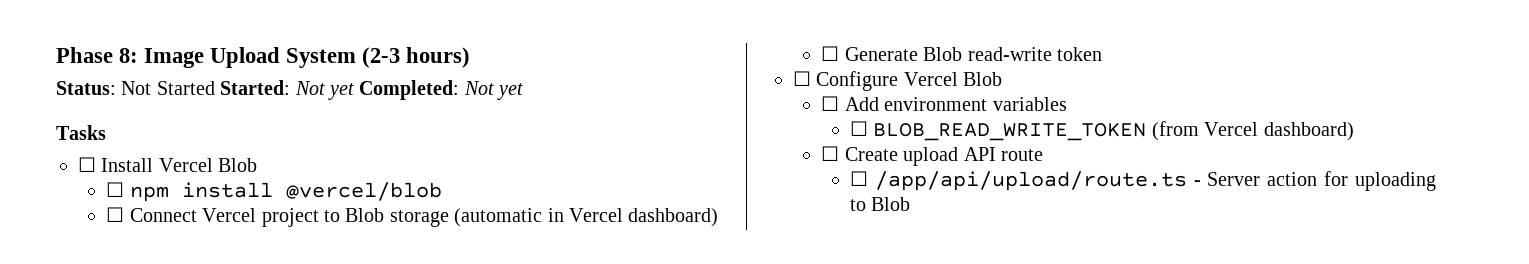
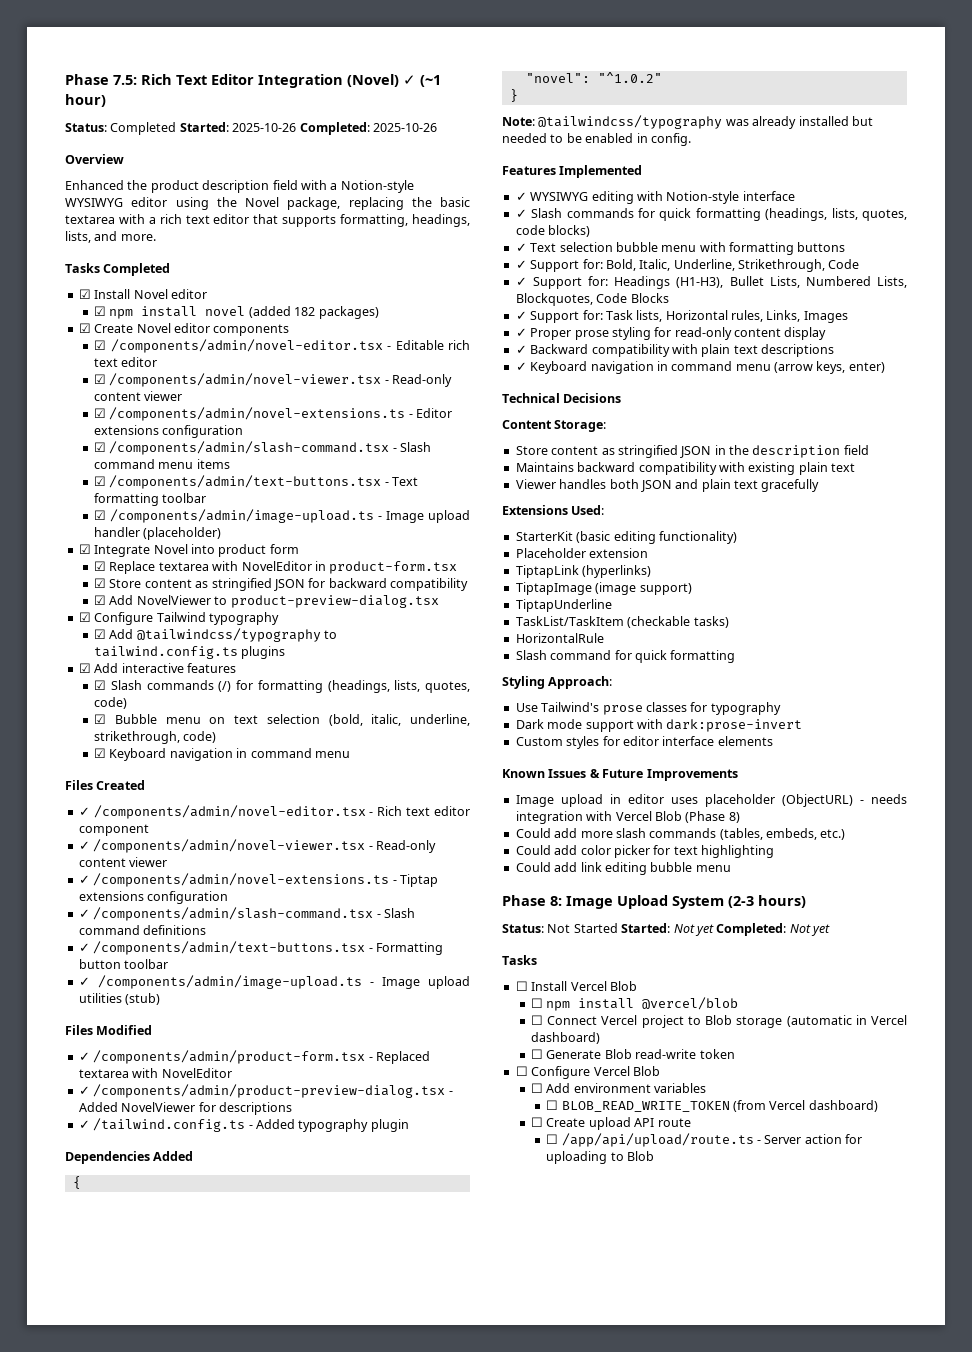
[56,47,113,63] Phase -> [65,74,441,88] [65,94,106,107] [65,122,437,135] [65,154,124,164] [65,180,414,193] [65,197,470,210] [65,214,470,227] [65,231,156,243] [65,263,171,276] [78,289,207,299] [94,306,379,319] [78,323,290,336] [94,339,470,353] [94,357,158,367] [94,373,453,387] [94,391,183,401] [94,407,453,421] [94,425,244,438] [94,441,432,455] [94,459,230,469] [94,475,419,489] [94,493,207,506] [94,509,470,523] [94,527,222,540] [78,544,299,557] [94,561,458,574] [94,578,469,591] [94,595,439,608] [78,612,279,625] [94,628,338,642] [94,646,286,659] [78,663,236,673] [94,680,470,693] [94,697,128,709] [94,714,470,726] [94,731,217,744] [94,748,350,761] [65,780,146,790] [78,805,471,819] [78,824,149,836] [78,839,436,853] [78,857,168,867] [78,873,438,887] [78,891,229,904] [78,907,415,921] [78,925,207,935] [78,941,443,955] [78,959,169,969] [78,975,470,989] [78,993,161,1005] [65,1025,153,1035] [78,1050,430,1064] [78,1068,232,1078] [78,1084,453,1098] [78,1102,292,1115] [78,1118,409,1132] [65,1151,194,1164] [72,1176,81,1189] [525,72,662,83] [509,89,518,102] [502,115,873,129] [502,133,691,146] [502,165,643,178] [515,191,795,204] [515,208,907,221] [515,225,591,237] [515,242,846,255] [515,259,860,272] [515,276,907,289] [515,293,669,306] [515,310,848,323] [515,327,827,340] [515,344,834,357] [515,361,885,374] [502,393,622,403] [502,420,607,432] [515,445,869,458] [515,462,855,475] [515,479,820,492] [502,505,605,515] [515,531,737,544] [515,548,649,558] [515,565,652,578] [515,582,692,595] [515,599,612,612] [515,616,729,628] [515,633,604,643] [515,650,736,663] [502,676,613,689] [515,702,781,715] [515,719,803,732] [515,736,773,749] [502,769,738,781] [515,794,907,807] [515,811,740,824] [515,828,846,840] [515,845,774,858] [515,862,731,875] [502,895,546,906] Phase 7.5: Rich Text Editor Integration (Novel) ✓ (~1 hour) // Status: Completed Started: 2025-10-26 Completed: 2025-10-26 // Overview // Enhanced the product description field with a Notion-style WYSIWYG editor using the Novel package, replacing the basic textarea with a rich text editor that supports formatting, headings, lists, and more. // Tasks Completed // ☑ Install Novel editor // ☑ npm install novel (added 182 packages) // ☑ Create Novel editor components // ☑ /components/admin/novel-editor.tsx - Editable rich text editor // ☑ /components/admin/novel-viewer.tsx - Read-only content viewer // ☑ /components/admin/novel-extensions.ts - Editor extensions configuration // ☑ /components/admin/slash-command.tsx - Slash command menu items // ☑ /components/admin/text-buttons.tsx - Text formatting toolbar // ☑ /components/admin/image-upload.ts - Image upload handler (placeholder) // ☑ Integrate Novel into product form // ☑ Replace textarea with NovelEditor in product-form.tsx // ☑ Store content as stringified JSON for backward compatibility // ☑ Add NovelViewer to product-preview-dialog.tsx // ☑ Configure Tailwind typography // ☑ Add @tailwindcss/typography to tailwind.config.ts plugins // ☑ Add interactive features // ☑ Slash commands (/) for formatting (headings, lists, quotes, code) // ☑ Bubble menu on text selection (bold, italic, underline, strikethrough, code) // ☑ Keyboard navigation in command menu // Files Created // ✓ /components/admin/novel-editor.tsx - Rich text editor component // ✓ /components/admin/novel-viewer.tsx - Read-only content viewer // ✓ /components/admin/novel-extensions.ts - Tiptap extensions configuration // ✓ /components/admin/slash-command.tsx - Slash command definitions // ✓ /components/admin/text-buttons.tsx - Formatting button toolbar // ✓ /components/admin/image-upload.ts - Image upload utilities (stub) // Files Modified // ✓ /components/admin/product-form.tsx - Replaced textarea with NovelEditor // ✓ /components/admin/product-preview-dialog.tsx - Added NovelViewer for descriptions // ✓ /tailwind.config.ts - Added typography plugin // Dependencies Added // { // "novel": "^1.0.2" // } // Note: @tailwindcss/typography was already installed but needed to be enabled in config. // Features Implemented // ✓ WYSIWYG editing with Notion-style interface // ✓ Slash commands for quick formatting (headings, lists, quotes, code blocks) // ✓ Text selection bubble menu with formatting buttons // ✓ Support for: Bold, Italic, Underline, Strikethrough, Code // ✓ Support for: Headings (H1-H3), Bullet Lists, Numbered Lists, Blockquotes, Code Blocks // ✓ Support for: Task lists, Horizontal rules, Links, Images // ✓ Proper prose styling for read-only content display // ✓ Backward compatibility with plain text descriptions // ✓ Keyboard navigation in command menu (arrow keys, enter) // Technical Decisions // Content Storage: // Store content as stringified JSON in the description field // Maintains backward compatibility with existing plain text // Viewer handles both JSON and plain text gracefully // Extensions Used: // StarterKit (basic editing functionality) // Placeholder extension // TiptapLink (hyperlinks) // TiptapImage (image support) // TiptapUnderline // TaskList/TaskItem (checkable tasks) // HorizontalRule // Slash command for quick formatting // Styling Approach: // Use Tailwind's prose classes for typography // Dark mode support with dark:prose-invert // Custom styles for editor interface elements // Known Issues & Future Improvements // Image upload in editor uses placeholder (ObjectURL) - needs integration with Vercel Blob (Phase 8) // Could add more slash commands (tables, embeds, etc.) // Could add color picker for text highlighting // Could add link editing bubble menu // Phase

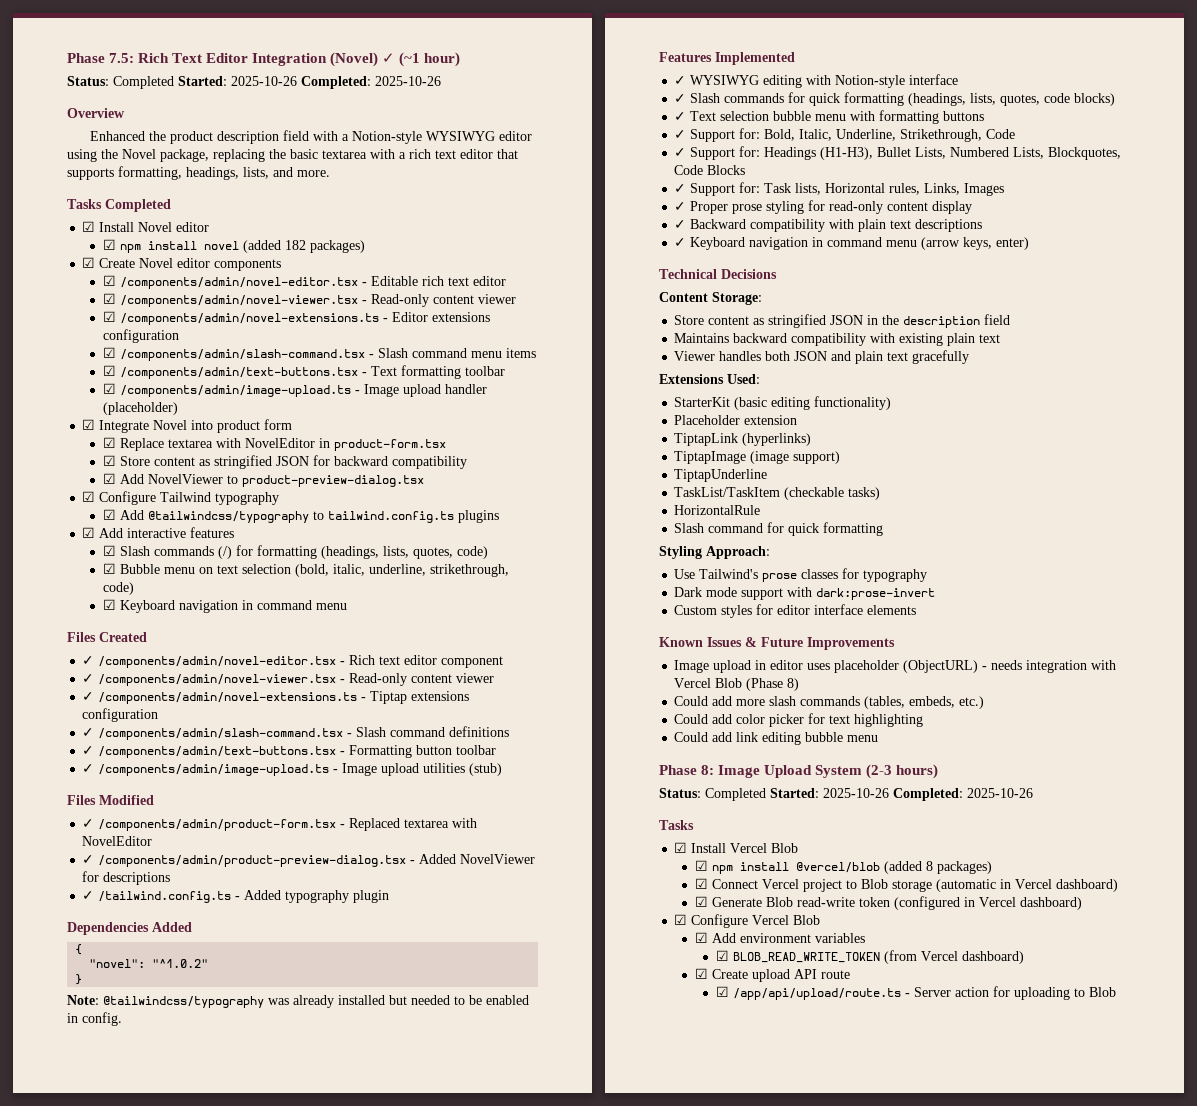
[547,923,830,936] Not Started Started: Not yet Completed: Not yet -> [705,788,1033,801] Completed Started: 2025-10-26 Completed: 2025-10-26
[515,981,528,991] ☐ -> [674,842,688,853] ☑
[531,998,544,1008] ☐ -> [695,860,709,871] ☑
[531,1015,544,1025] // ☐ -> [884,861,993,874] [695,878,709,889] (added 8 packages) // ☑
[531,1049,544,1059] ☐ -> [695,896,709,907] ☑
[515,1066,528,1076] // ☐ -> [894,896,1083,910] [674,914,688,925] (configured in Vercel dashboard) // ☑
[531,1083,544,1093] ☐ -> [695,932,709,943] ☑
[546,1100,559,1110] ☐ -> [715,950,729,961] ☑
[531,1117,544,1127] ☐ -> [695,968,709,979] ☑
[546,1134,559,1144] ☐ -> [715,986,729,997] ☑

